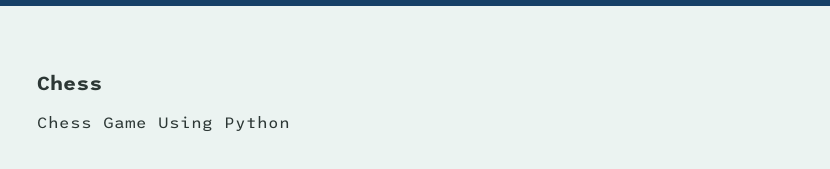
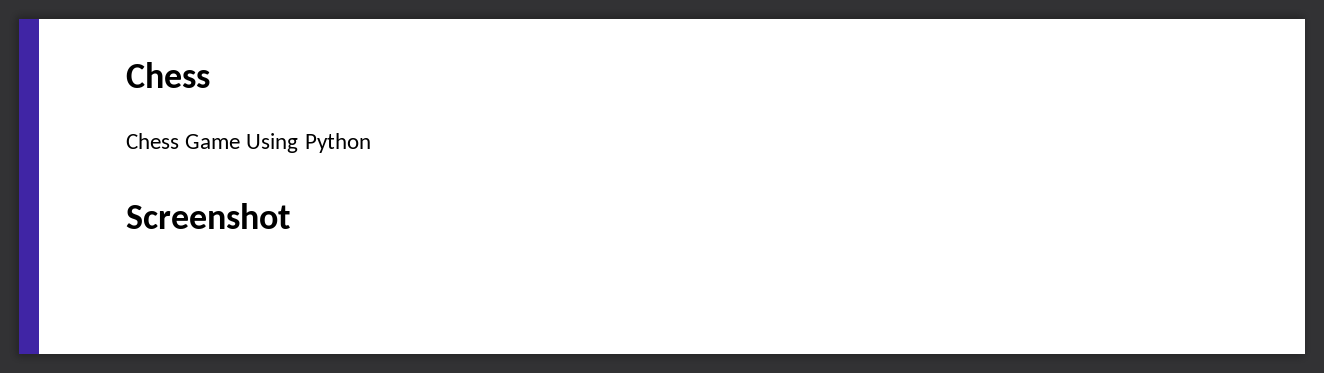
(290, 123) none -> [126,203,290,229] // Screenshot

